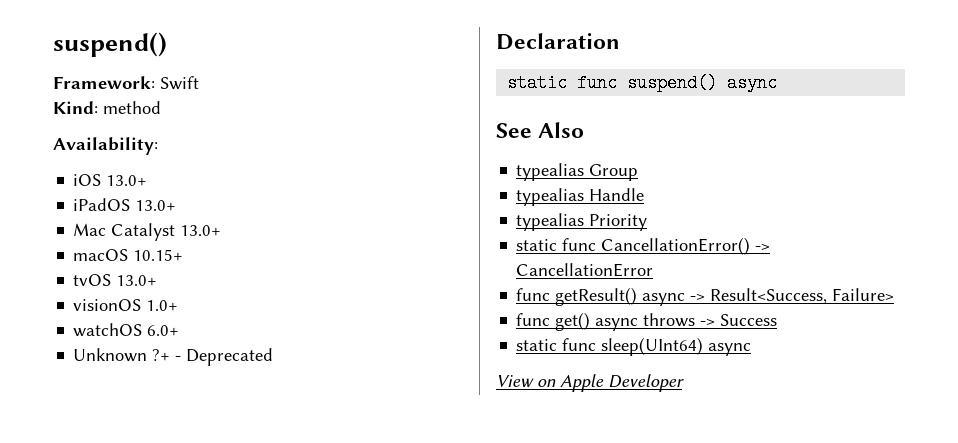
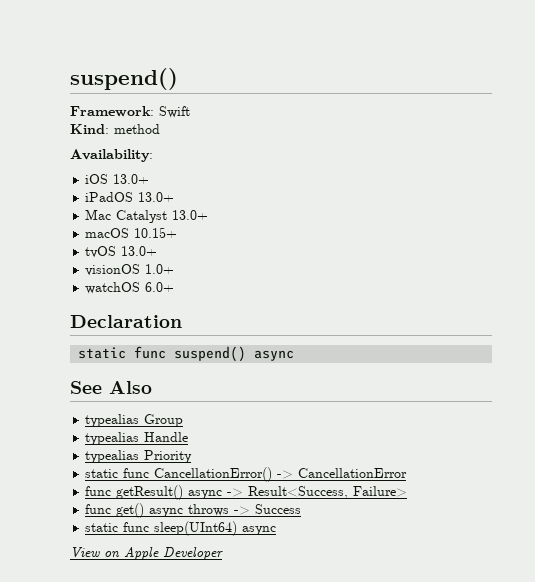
[73,348,274,366] // Unknown ?+ - Deprecated -> (175, 287) none

